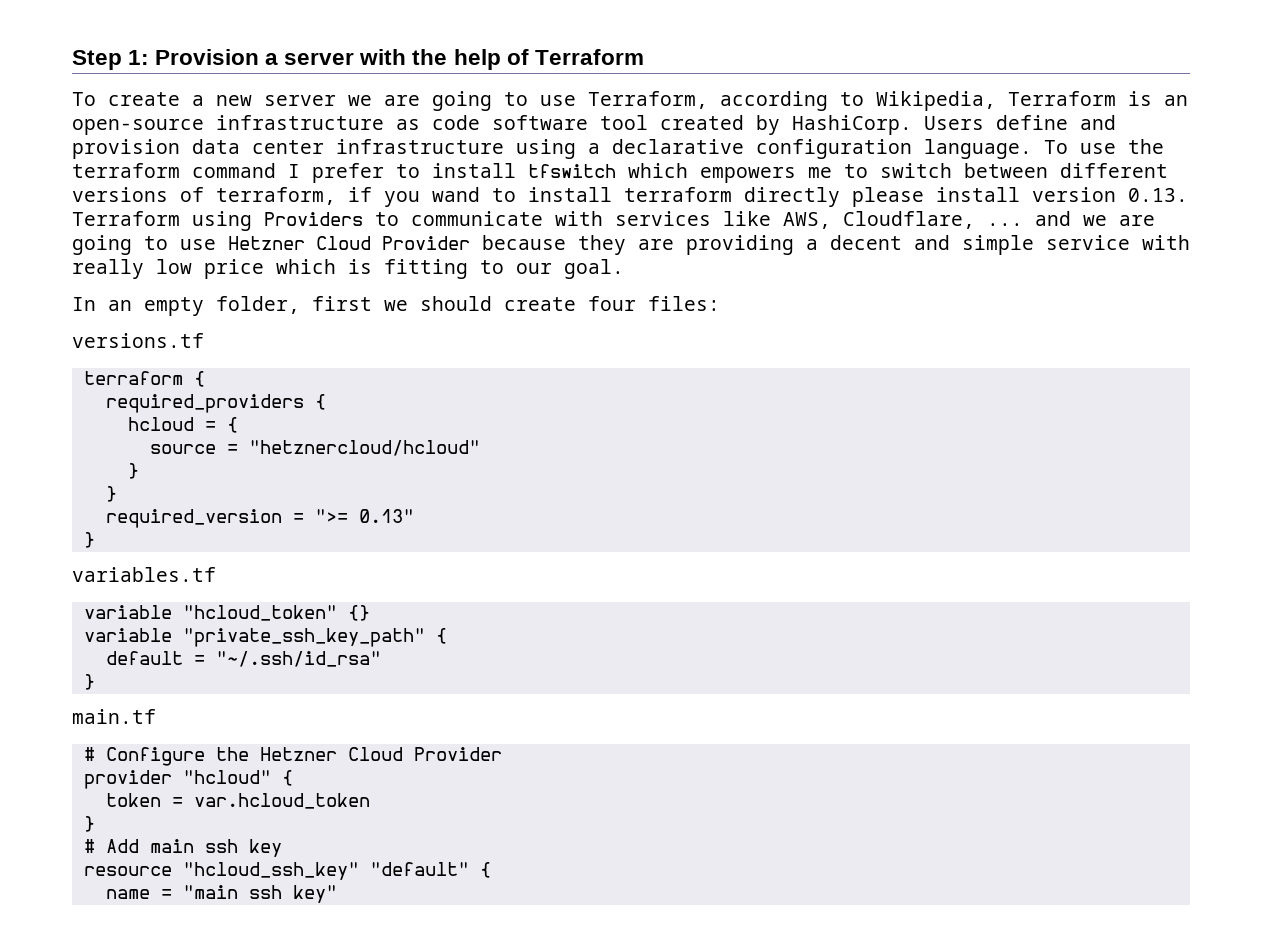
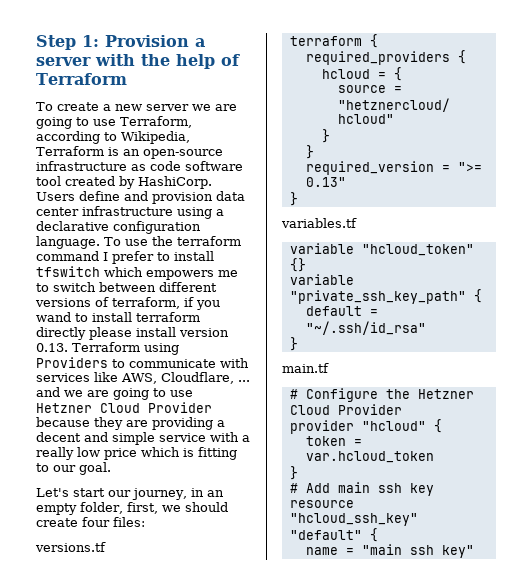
(1190, 242) none -> [242,435,250,442] a
[72,297,96,311] In -> [36,488,204,500] Let's start our journey, in
[312,296,372,311] first -> [126,502,158,514] first,

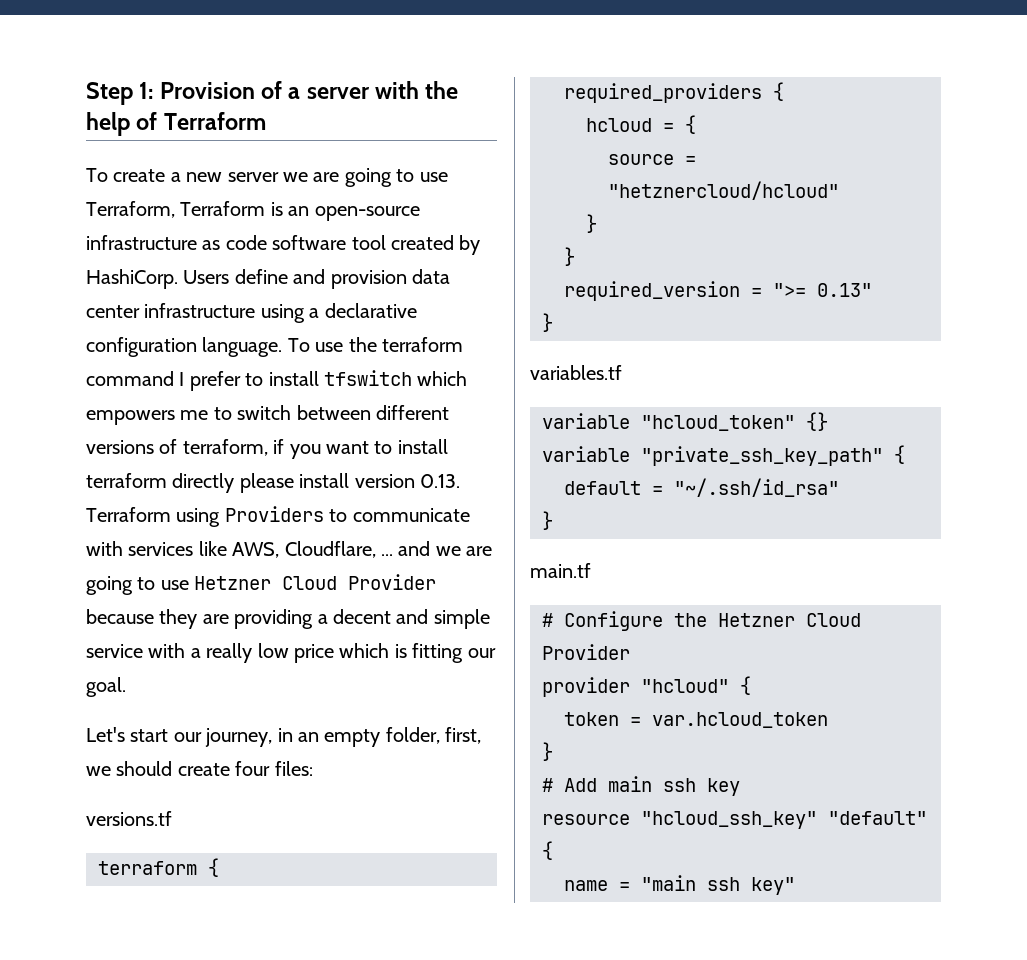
(189, 41) none -> [261,81,283,99] of
[36,131,190,144] according to Wikipedia, -> (175, 209) none
[36,312,71,322] wand -> [326,441,369,454] want
[36,463,49,472] to -> (464, 653) none

